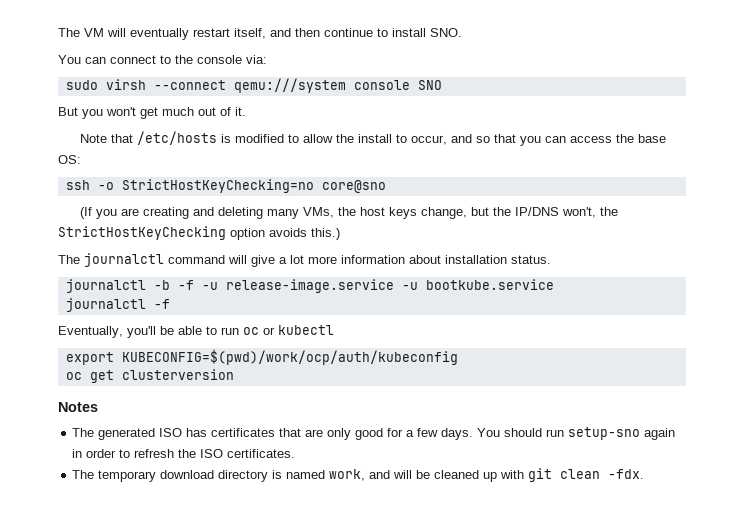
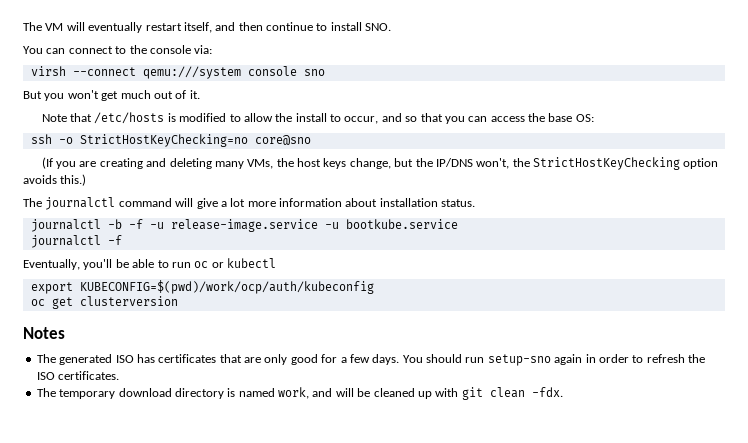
[65,80,98,90] sudo -> (213, 49) none
[417,80,442,90] SNO -> [303,69,325,76] sno

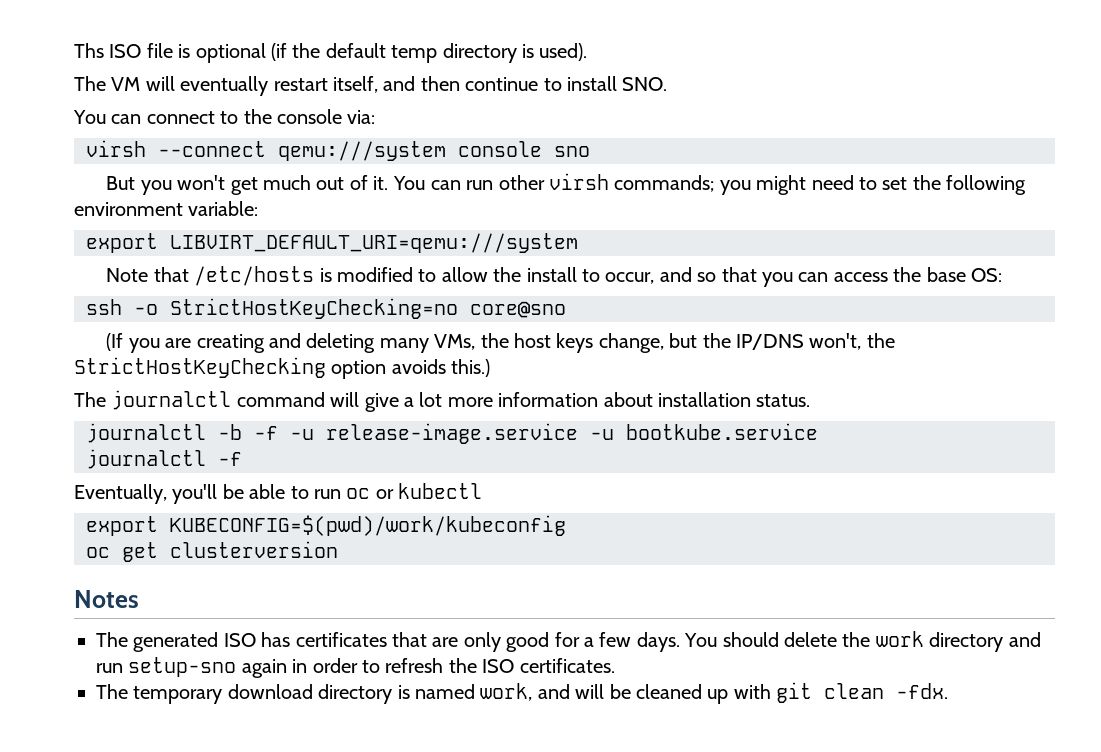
(23, 26) none -> [74,43,588,63] Ths ISO file is optional (if the default temp directory is used). //
(200, 94) none -> [392,173,1027,195] [74,201,259,216] [86,233,578,253] You can run other virsh commands; you might need to set the following environment variable: // export LIBVIRT_DEFAULT_URI=qemu:///system
[79,280,374,294] KUBECONFIG=$(pwd)/work/ocp/auth/kubeconfig -> [170,515,566,536] KUBECONFIG=$(pwd)/work/kubeconfig
(462, 358) none -> [783,631,1041,652] delete the work directory and

